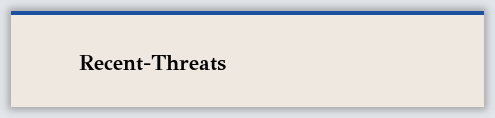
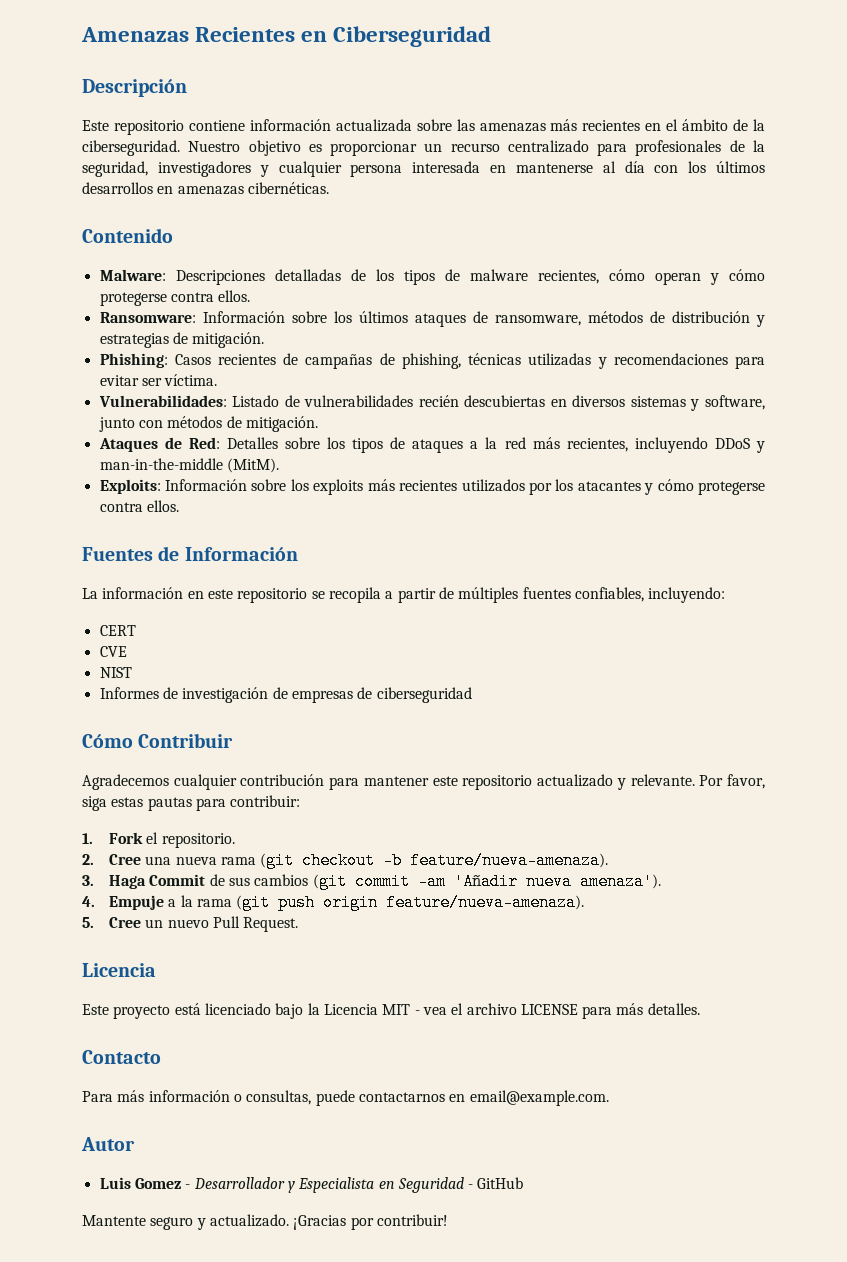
[79,55,226,71] Recent-Threats -> [81,26,492,47] [82,79,187,97] [82,119,766,135] [82,140,765,156] [82,161,766,177] [82,182,329,195] [82,228,173,243] [99,269,765,285] [99,290,251,306] [99,311,765,327] [99,332,265,348] [99,353,766,369] [99,374,218,386] [98,395,765,411] [98,416,318,432] [98,437,765,453] [99,458,279,473] [99,479,765,495] [99,500,179,512] [82,546,298,561] [82,587,726,603] [99,625,136,636] [99,646,127,657] [99,667,132,678] [99,687,472,703] [82,733,234,748] [82,774,766,790] [82,795,301,811] [82,832,235,848] [82,852,609,869] [82,873,661,890] [82,894,585,911] [82,916,299,932] [82,963,156,977] [82,1003,700,1019] [82,1050,161,1064] [82,1090,609,1106] [81,1137,135,1151] [99,1177,524,1193] [82,1214,448,1230] Amenazas Recientes en Ciberseguridad // Descripción // Este repositorio contiene información actualizada sobre las amenazas más recientes en el ámbito de la ciberseguridad. Nuestro objetivo es proporcionar un recurso centralizado para profesionales de la seguridad, investigadores y cualquier persona interesada en mantenerse al día con los últimos desarrollos en amenazas cibernéticas. // Contenido // Malware: Descripciones detalladas de los tipos de malware recientes, cómo operan y cómo protegerse contra ellos. // Ransomware: Información sobre los últimos ataques de ransomware, métodos de distribución y estrategias de mitigación. // Phishing: Casos recientes de campañas de phishing, técnicas utilizadas y recomendaciones para evitar ser víctima. // Vulnerabilidades: Listado de vulnerabilidades recién descubiertas en diversos sistemas y software, junto con métodos de mitigación. // Ataques de Red: Detalles sobre los tipos de ataques a la red más recientes, incluyendo DDoS y man-in-the-middle (MitM). // Exploits: Información sobre los exploits más recientes utilizados por los atacantes y cómo protegerse contra ellos. // Fuentes de Información // La información en este repositorio se recopila a partir de múltiples fuentes confiables, incluyendo: // CERT // CVE // NIST // Informes de investigación de empresas de ciberseguridad // Cómo Contribuir // Agradecemos cualquier contribución para mantener este repositorio actualizado y relevante. Por favor, siga estas pautas para contribuir: // 1. Fork el repositorio. // 2. Cree una nueva rama (git checkout -b feature/nueva-amenaza). // 3. Haga Commit de sus cambios (git commit -am 'Añadir nueva amenaza'). // 4. Empuje a la rama (git push origin feature/nueva-amenaza). // 5. Cree un nuevo Pull Request. // Licencia // Este proyecto está licenciado bajo la Licencia MIT - vea el archivo LICENSE para más detalles. // Contacto // Para más información o consultas, puede contactarnos en email@example.com. // Autor // Luis Gomez - Desarrollador y Especialista en Seguridad - GitHub // Mantente seguro y actualizado. ¡Gracias por contribuir!

